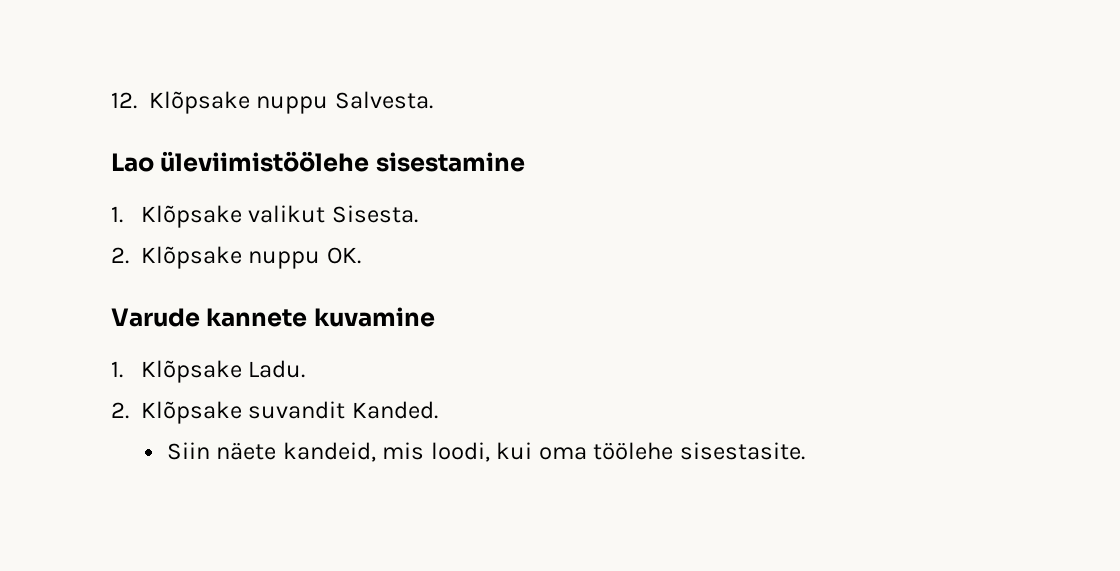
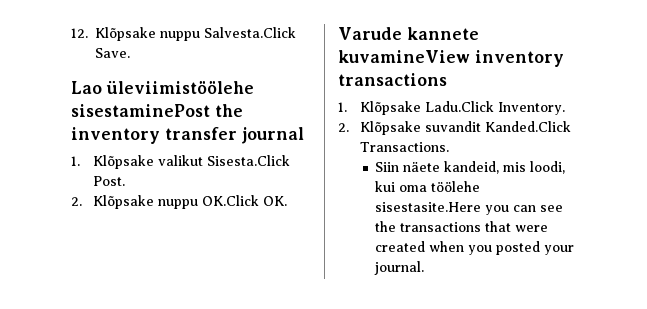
[334,91,433,109] Salvesta. -> [204,27,296,38] [95,48,130,58] Salvesta.Click Save.
[375,152,525,172] sisestamine -> [71,104,243,117] [71,127,305,144] sisestaminePost the inventory transfer journal
[331,205,418,223] Sisesta. -> [206,155,290,166] [92,176,125,186] Sisesta.Click Post.
(321, 260) none -> [201,195,259,206] OK.Click
[313,307,435,327] [111,360,306,383] kuvamine // 1. Klõpsake Ladu. -> [338,50,564,67] [338,73,447,86] [338,101,565,115] kuvamineView inventory transactions // 1. Klõpsake Ladu.Click Inventory.
[351,401,438,419] Kanded. -> [484,121,571,132] [359,142,449,152] Kanded.Click Transactions.
[679,442,805,460] sisestasite. -> [375,202,564,215] [375,221,549,232] [375,241,575,255] [374,261,425,275] sisestasite.Here you can see the transactions that were created when you posted your journal.

